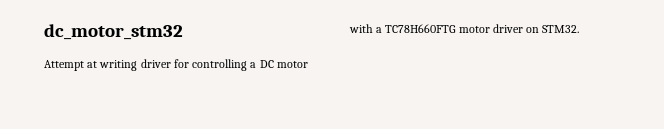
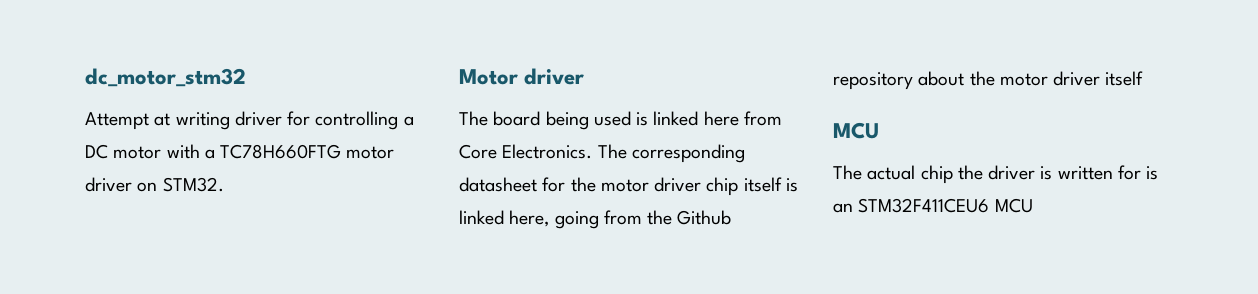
(580, 29) none -> [459,68,585,85] [459,111,782,130] [459,144,745,163] [459,177,798,196] [459,210,732,229] [833,71,1144,90] [833,122,879,139] [833,165,1159,184] [833,198,1033,213] // Motor driver // The board being used is linked here from Core Electronics. The corresponding datasheet for the motor driver chip itself is linked here, going from the Github repository about the motor driver itself // MCU // The actual chip the driver is written for is an STM32F411CEU6 MCU

